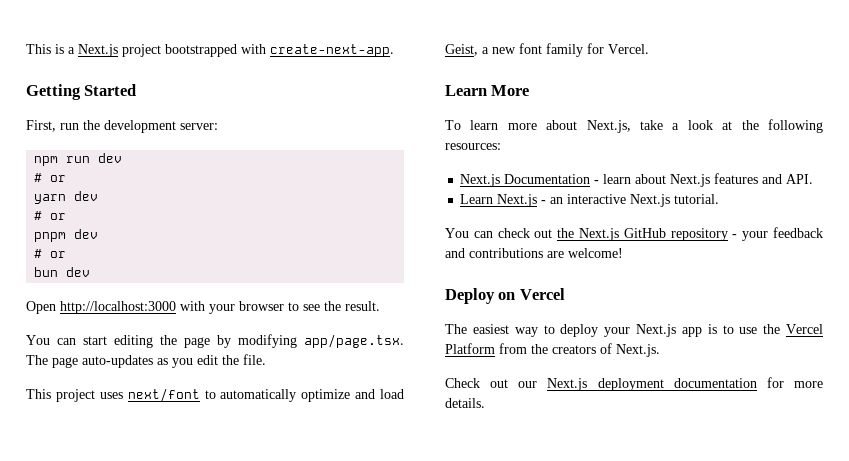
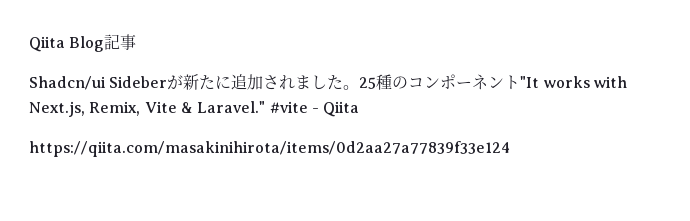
[26,44,394,57] [26,84,137,100] [26,120,218,133] [34,153,123,166] [34,173,67,182] [34,191,99,204] [34,211,67,220] [34,229,99,242] [34,249,67,258] [34,267,91,277] [26,301,380,314] [26,334,404,348] [26,354,266,368] [26,388,404,402] [445,43,649,57] [445,85,530,96] [445,119,823,133] [445,143,501,150] [460,173,814,187] [460,194,720,207] [445,227,823,241] [445,248,623,258] [445,288,565,304] [445,324,823,337] [445,343,660,357] [445,377,823,391] [445,398,485,408] This is a Next.js project bootstrapped with create-next-app. // Getting Started // First, run the development server: // npm run dev // # or // yarn dev // # or // pnpm dev // # or // bun dev // Open http://localhost:3000 with your browser to see the result. // You can start editing the page by modifying app/page.tsx. The page auto-updates as you edit the file. // This project uses next/font to automatically optimize and load Geist, a new font family for Vercel. // Learn More // To learn more about Next.js, take a look at the following resources: // Next.js Documentation - learn about Next.js features and API. // Learn Next.js - an interactive Next.js tutorial. // You can check out the Next.js GitHub repository - your feedback and contributions are welcome! // Deploy on Vercel // The easiest way to deploy your Next.js app is to use the Vercel Platform from the creators of Next.js. // Check out our Next.js deployment documentation for more details. -> [29,34,137,52] [29,74,627,90] [29,101,360,117] [29,141,510,157] Qiita Blog記事 // Shadcn/ui Sideberが新たに追加されました。25種のコンポーネント"It works with Next.js, Remix, Vite & Laravel." #vite - Qiita // https://qiita.com/masakinihirota/items/0d2aa27a77839f33e124

